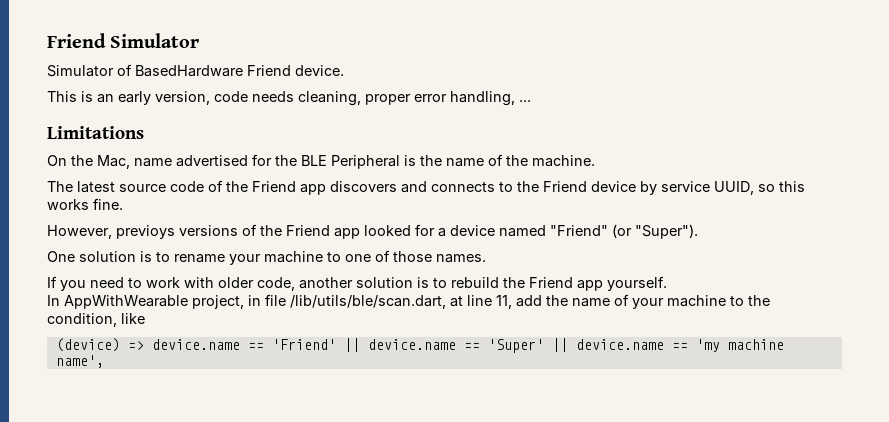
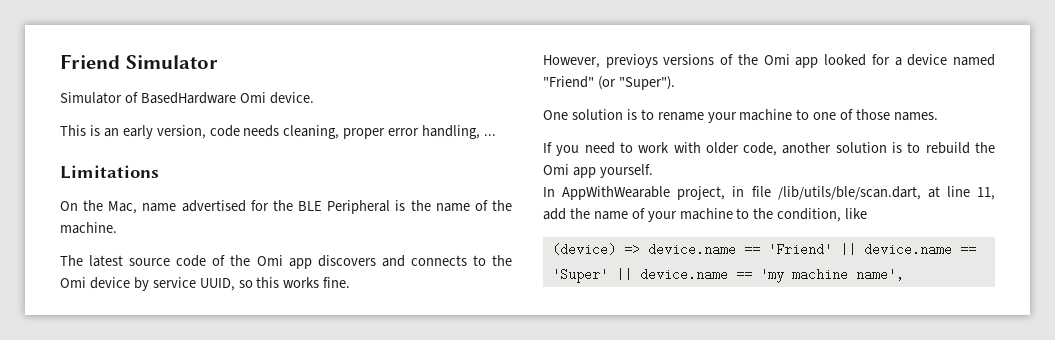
[247,65,291,76] Friend -> [239,92,266,103] Omi
[252,181,296,192] Friend -> [256,255,283,266] Omi
[543,181,587,192] Friend -> [60,277,86,288] Omi
[286,225,330,236] Friend -> [763,54,790,65] Omi
[529,277,573,288] Friend -> [543,164,569,175] Omi

